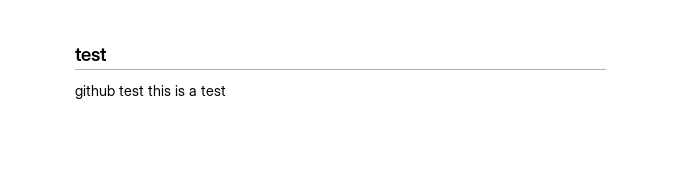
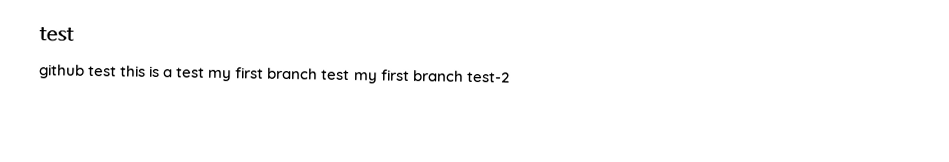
(226, 90) none -> [207,67,510,84] my first branch test my first branch test-2

